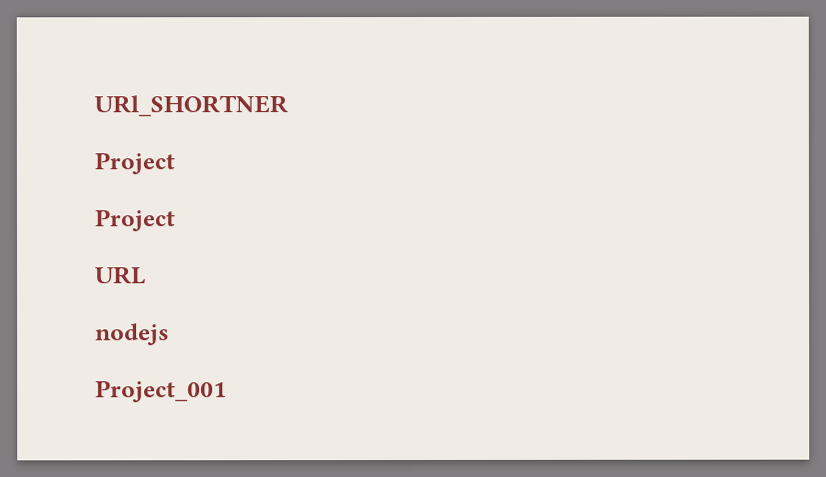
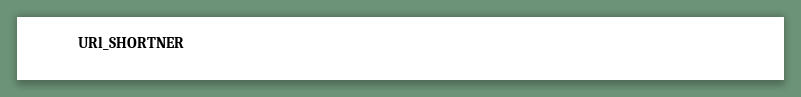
[94,152,175,175] [94,209,175,232] [95,266,146,285] [95,323,170,346] [95,380,227,403] // Project // Project // URL // nodejs // Project_001 -> (184, 43) none

